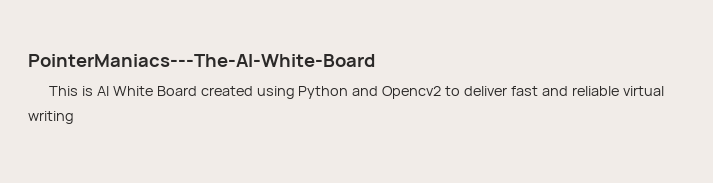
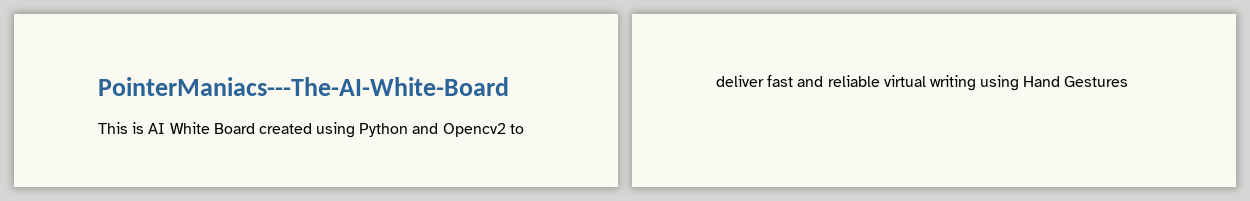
(74, 117) none -> [980,75,1129,91] using Hand Gestures

